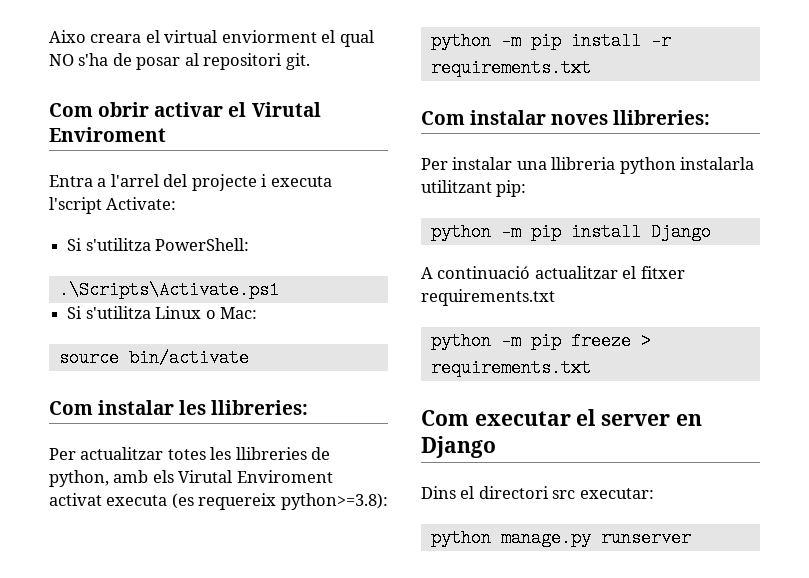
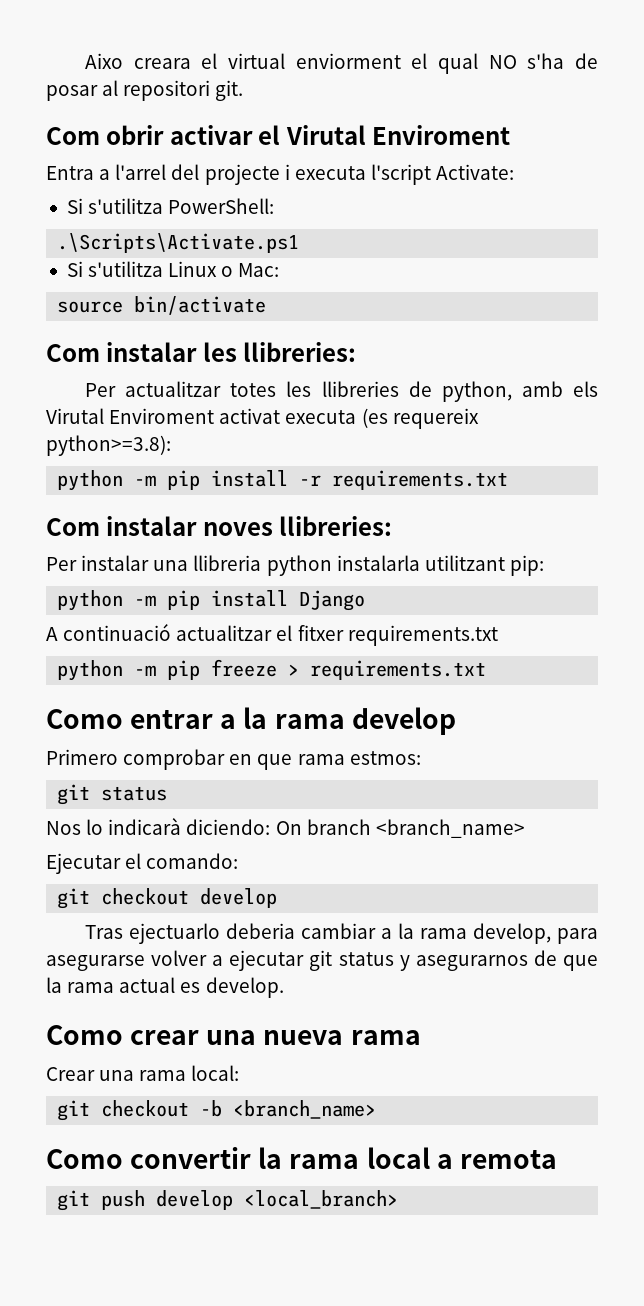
[421,409,702,426] [421,436,496,458] [421,486,654,499] [430,529,691,547] Com executar el server en Django // Dins el directori src executar: // python manage.py runserver -> [46,707,456,735] [46,749,421,770] [57,784,168,805] [46,818,525,838] [46,853,239,874] [57,888,278,909] [85,923,598,944] [46,950,599,971] [46,977,284,998] [46,1025,421,1045] [46,1065,240,1081] [57,1100,377,1121] [46,1147,557,1169] [57,1190,399,1211] Como entrar a la rama develop // Primero comprobar en que rama estmos: // git status // Nos lo indicarà diciendo: On branch <branch_name> // Ejecutar el comando: // git checkout develop // Tras ejectuarlo deberia cambiar a la rama develop, para asegurarse volver a ejecutar git status y asegurarnos de que la rama actual es develop. // Como crear una nueva rama // Crear una rama local: // git checkout -b <branch_name> // Como convertir la rama local a remota // git push develop <local_branch>

